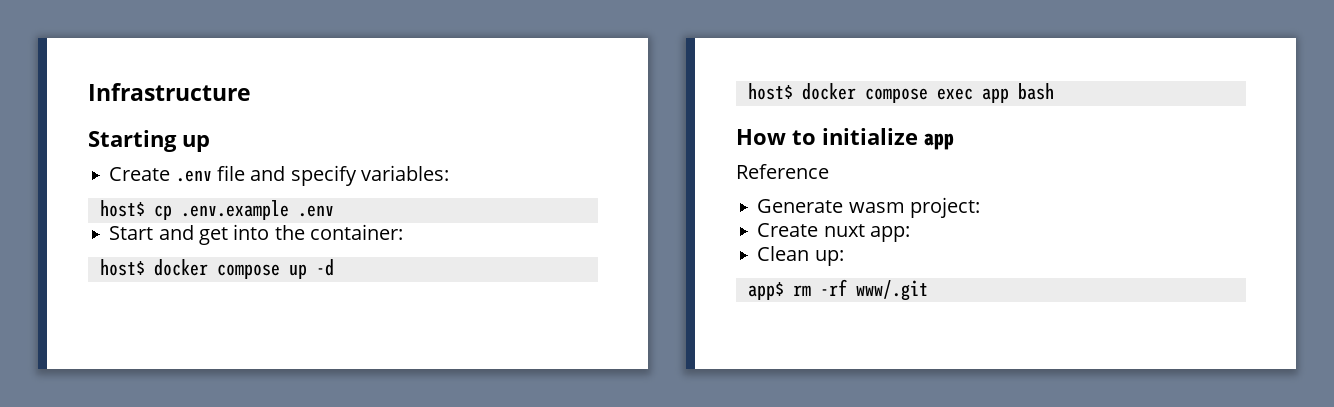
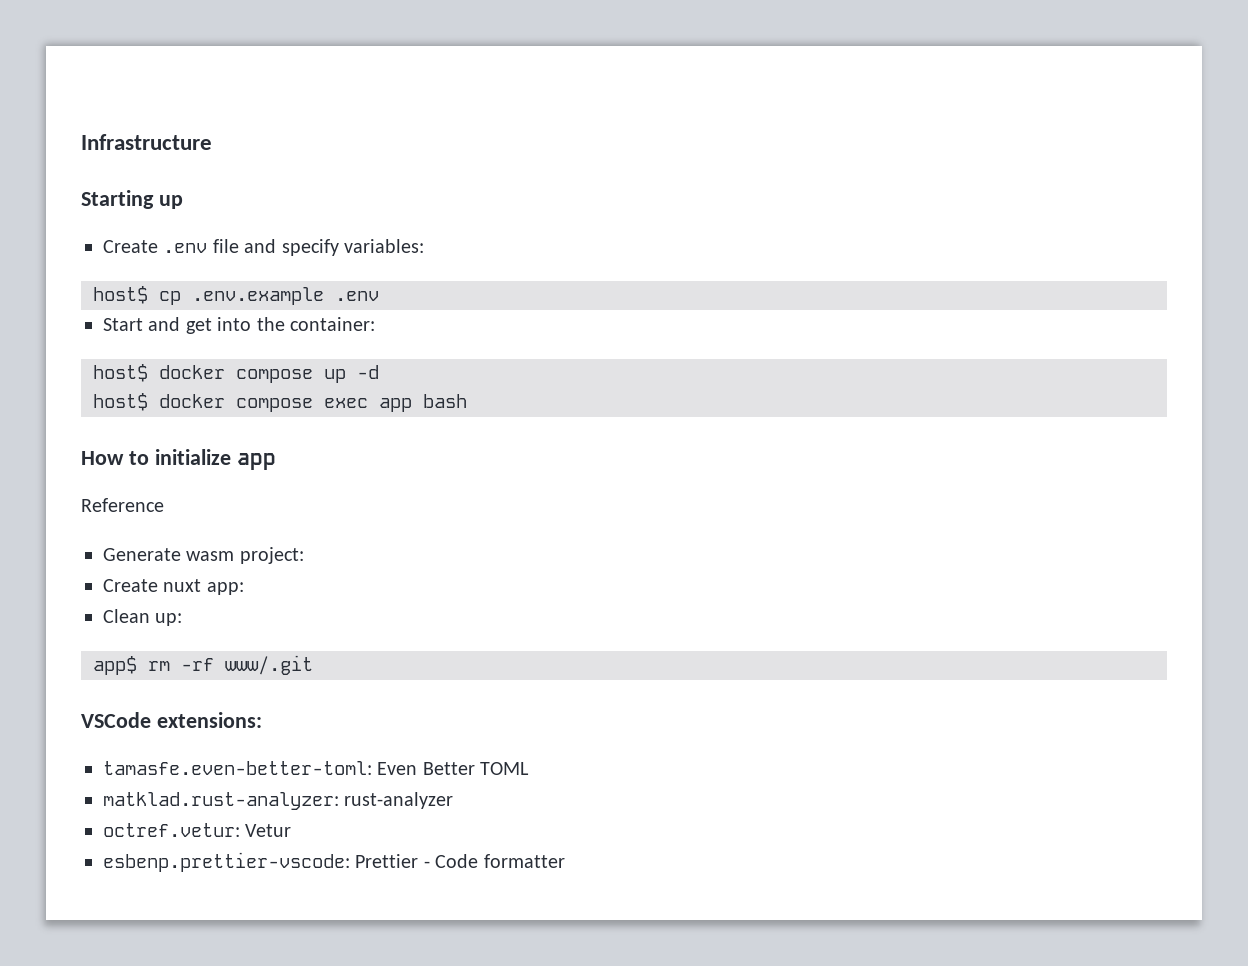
(928, 290) none -> [81,712,262,728] [103,761,530,775] [103,792,454,810] [103,823,292,837] [103,852,565,872] // VSCode extensions: // tamasfe.even-better-toml: Even Better TOML // matklad.rust-analyzer: rust-analyzer // octref.vetur: Vetur // esbenp.prettier-vscode: Prettier - Code formatter

